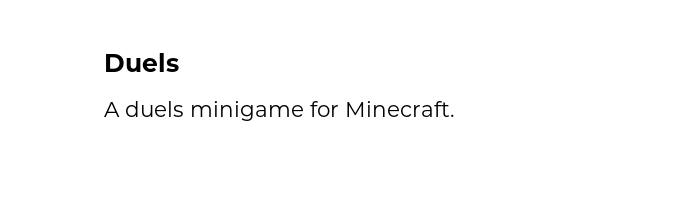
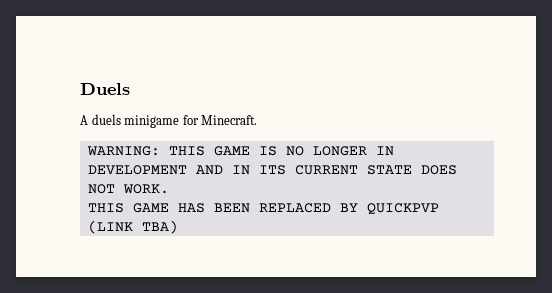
(455, 109) none -> [86,146,394,156] [87,165,457,175] [87,184,169,194] [87,203,439,215] [87,220,178,234] // WARNING: THIS GAME IS NO LONGER IN DEVELOPMENT AND IN ITS CURRENT STATE DOES NOT WORK. // THIS GAME HAS BEEN REPLACED BY QUICKPVP (LINK TBA)

